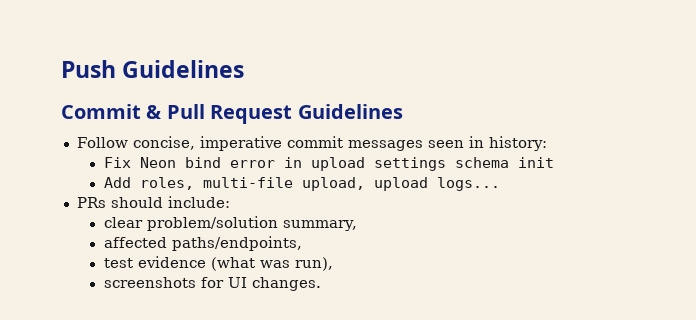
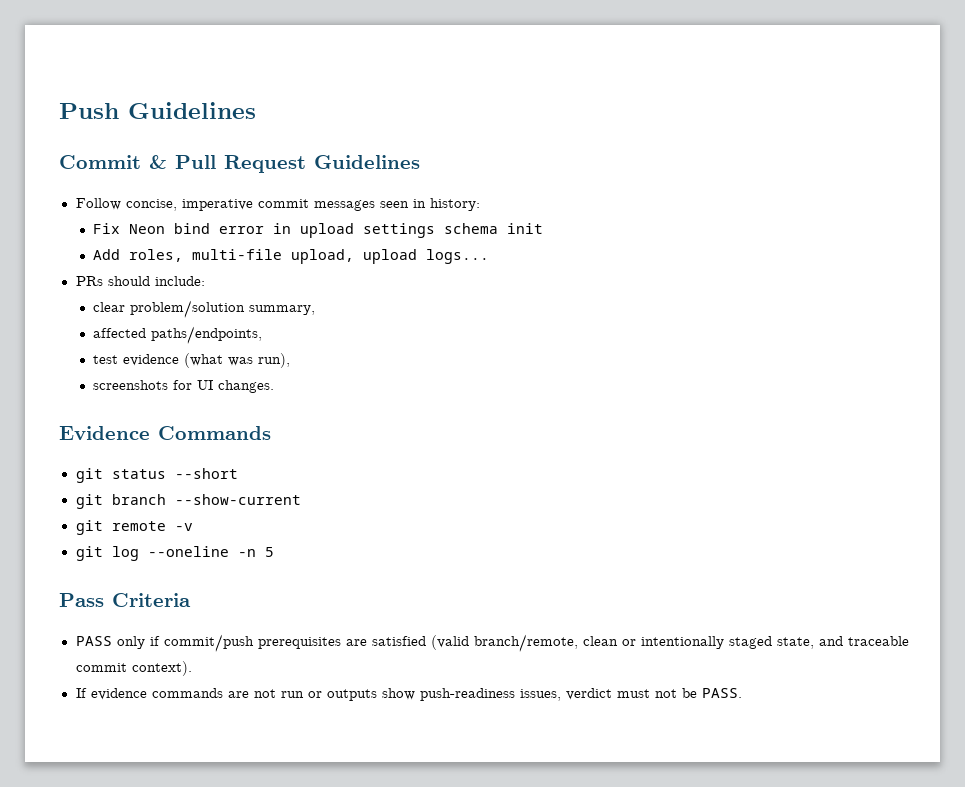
(321, 284) none -> [59,426,271,440] [75,468,238,483] [75,494,301,509] [75,520,193,535] [75,546,274,561] [59,593,191,607] [75,634,909,652] [75,661,192,676] [75,688,742,701] // Evidence Commands // git status --short // git branch --show-current // git remote -v // git log --oneline -n 5 // Pass Criteria // PASS only if commit/push prerequisites are satisfied (valid branch/remote, clean or intentionally staged state, and traceable commit context). // If evidence commands are not run or outputs show push-readiness issues, verdict must not be PASS.

